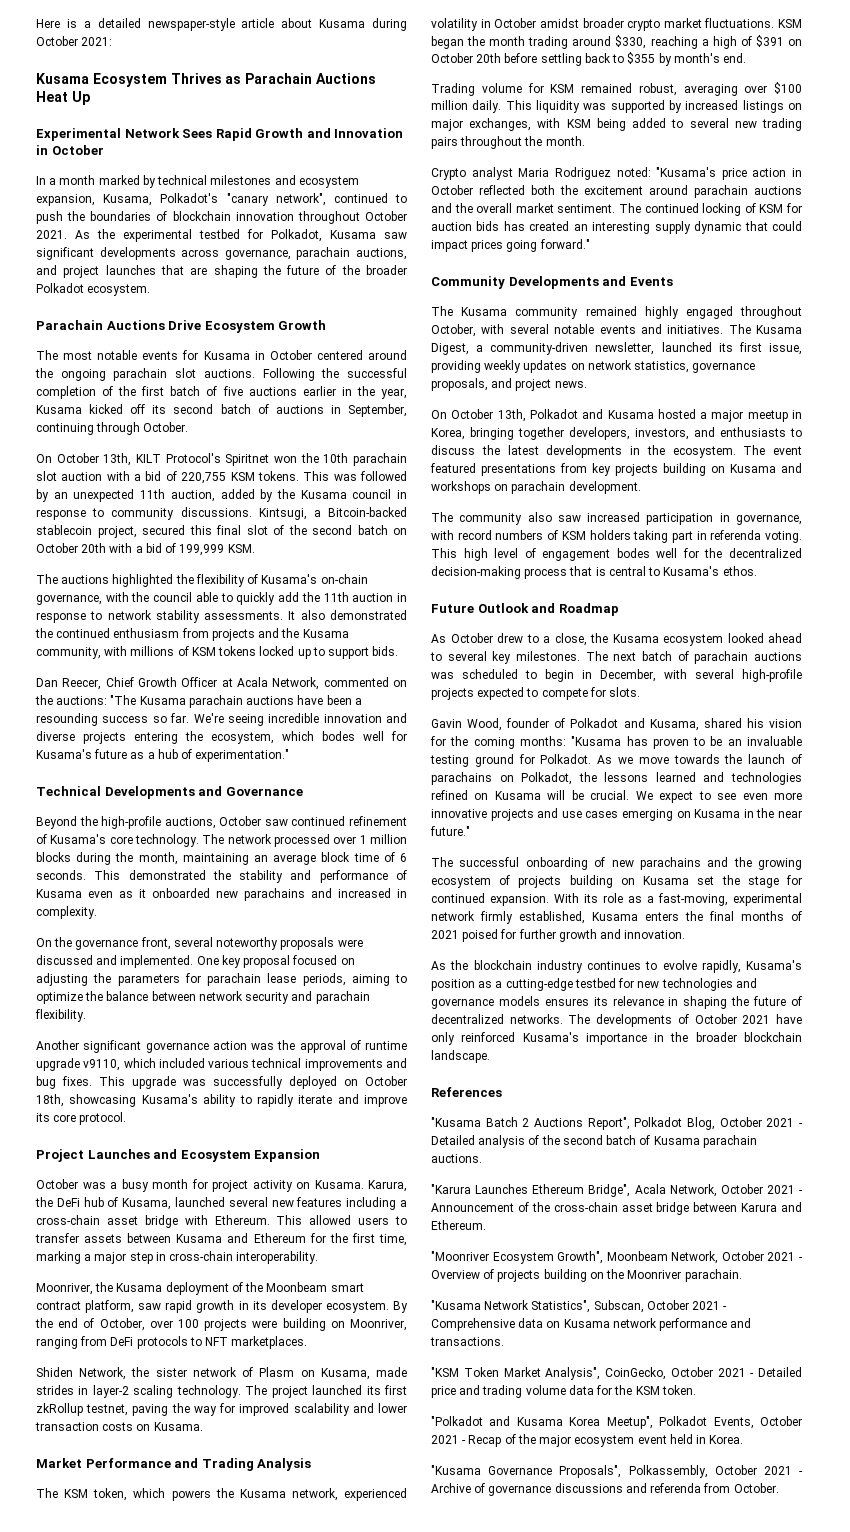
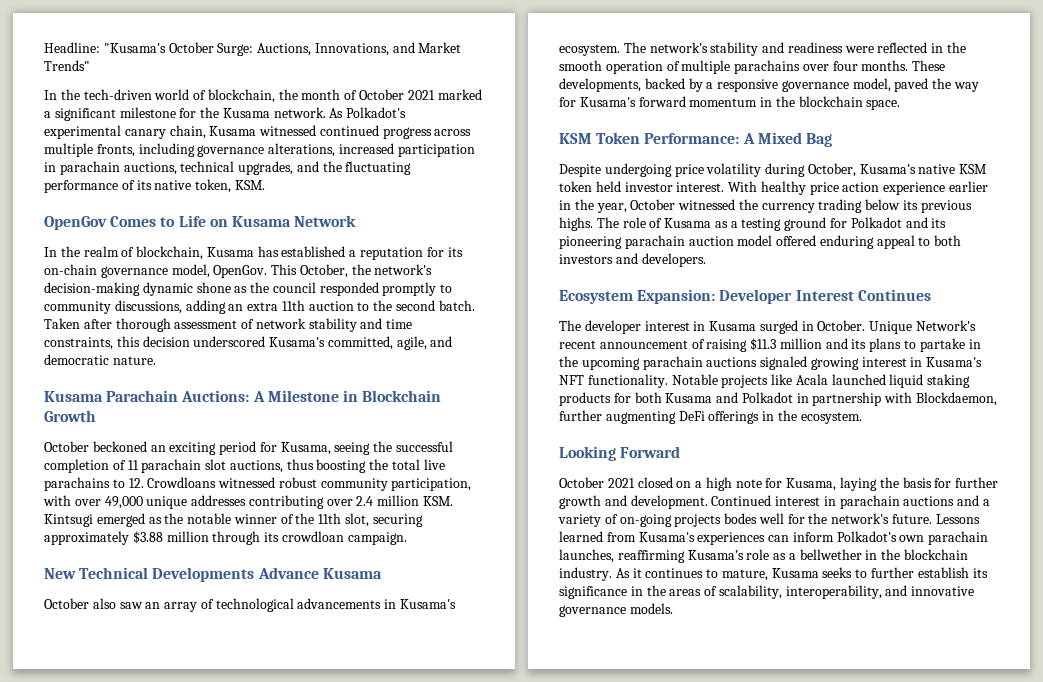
[36,18,407,31] [36,36,113,46] [36,73,376,87] [36,91,90,105] [36,128,404,141] [36,145,104,155] [36,175,359,188] [36,193,407,206] [36,211,407,224] [36,229,407,242] [36,247,407,260] [36,265,408,278] [36,283,151,296] [36,320,327,333] [36,350,407,360] [35,368,408,381] [36,386,407,399] [36,404,407,417] [36,422,189,435] [36,453,408,466] [36,471,408,484] [36,489,407,502] [36,507,407,520] [36,525,407,538] [36,543,255,556] [36,574,368,587] [36,592,407,605] [36,610,407,623] [35,628,349,641] [36,646,399,659] [36,677,407,690] [35,695,362,708] [36,713,407,726] [36,731,407,744] [36,749,290,762] [36,786,303,799] [36,816,407,829] [36,834,407,847] [36,852,407,865] [36,870,407,883] [36,888,407,901] [36,906,97,919] [36,937,363,950] [36,955,355,968] [36,973,407,986] [36,991,370,1004] [35,1009,86,1022] [36,1040,407,1053] [36,1058,407,1071] [36,1076,407,1089] [36,1094,407,1107] [36,1112,127,1125] [36,1149,321,1162] [36,1179,407,1192] [35,1197,407,1210] [36,1215,407,1228] [35,1233,407,1246] [36,1251,319,1264] [36,1282,364,1295] [36,1300,408,1313] [35,1318,407,1331] [36,1336,308,1349] [36,1367,408,1380] [36,1385,407,1398] [36,1403,408,1416] [35,1422,203,1431] [36,1458,312,1471] [36,1488,407,1501] [431,18,802,31] [431,35,802,49] [431,52,747,66] [431,82,802,96] [431,100,802,113] [431,118,802,131] [431,136,585,149] [431,167,802,180] [431,185,802,198] [431,203,802,216] [431,221,802,234] [431,239,590,252] [431,276,673,289] [431,306,802,319] [431,324,802,337] [431,342,802,355] [431,360,756,373] [431,378,587,391] [431,409,802,422] [431,427,802,440] [431,445,802,458] [430,463,802,476] [431,481,641,494] [431,512,802,525] [431,530,802,543] [431,548,802,561] [431,566,757,579] [431,603,619,616] [431,633,802,646] [430,651,802,664] [431,669,802,682] [431,687,641,700] [431,718,802,731] [430,736,802,749] [430,754,802,767] [431,772,802,785] [431,790,802,803] [431,808,802,821] [430,826,470,836] [431,857,802,870] [431,875,802,888] [431,893,802,906] [431,911,802,924] [431,929,686,942] [431,960,802,973] [431,978,757,991] [431,996,802,1009] [431,1014,802,1027] [431,1032,802,1045] [431,1050,490,1063] [431,1087,502,1097] [431,1117,803,1130] [431,1135,757,1148] [431,1154,482,1163] [431,1184,803,1197] [431,1202,802,1215] [431,1220,486,1230] [431,1251,803,1264] [431,1269,742,1282] [431,1300,728,1313] [431,1318,752,1331] [430,1337,504,1346] [431,1367,802,1380] [431,1385,696,1398] [431,1416,802,1429] [431,1434,744,1447] [431,1465,803,1478] [431,1483,779,1496] Here is a detailed newspaper-style article about Kusama during October 2021: // Kusama Ecosystem Thrives as Parachain Auctions Heat Up // Experimental Network Sees Rapid Growth and Innovation in October // In a month marked by technical milestones and ecosystem expansion, Kusama, Polkadot's "canary network", continued to push the boundaries of blockchain innovation throughout October 2021. As the experimental testbed for Polkadot, Kusama saw significant developments across governance, parachain auctions, and project launches that are shaping the future of the broader Polkadot ecosystem. // Parachain Auctions Drive Ecosystem Growth // The most notable events for Kusama in October centered around the ongoing parachain slot auctions. Following the successful completion of the first batch of five auctions earlier in the year, Kusama kicked off its second batch of auctions in September, continuing through October. // On October 13th, KILT Protocol's Spiritnet won the 10th parachain slot auction with a bid of 220,755 KSM tokens. This was followed by an unexpected 11th auction, added by the Kusama council in response to community discussions. Kintsugi, a Bitcoin-backed stablecoin project, secured this final slot of the second batch on October 20th with a bid of 199,999 KSM. // The auctions highlighted the flexibility of Kusama's on-chain governance, with the council able to quickly add the 11th auction in response to network stability assessments. It also demonstrated the continued enthusiasm from projects and the Kusama community, with millions of KSM tokens locked up to support bids. // Dan Reecer, Chief Growth Officer at Acala Network, commented on the auctions: "The Kusama parachain auctions have been a resounding success so far. We're seeing incredible innovation and diverse projects entering the ecosystem, which bodes well for Kusama's future as a hub of experimentation." // Technical Developments and Governance // Beyond the high-profile auctions, October saw continued refinement of Kusama's core technology. The network processed over 1 million blocks during the month, maintaining an average block time of 6 seconds. This demonstrated the stability and performance of Kusama even as it onboarded new parachains and increased in complexity. // On the governance front, several noteworthy proposals were discussed and implemented. One key proposal focused on adjusting the parameters for parachain lease periods, aiming to optimize the balance between network security and parachain flexibility. // Another significant governance action was the approval of runtime upgrade v9110, which included various technical improvements and bug fixes. This upgrade was successfully deployed on October 18th, showcasing Kusama's ability to rapidly iterate and improve its core protocol. // Project Launches and Ecosystem Expansion // October was a busy month for project activity on Kusama. Karura, the DeFi hub of Kusama, launched several new features including a cross-chain asset bridge with Ethereum. This allowed users to transfer assets between Kusama and Ethereum for the first time, marking a major step in cross-chain interoperability. // Moonriver, the Kusama deployment of the Moonbeam smart contract platform, saw rapid growth in its developer ecosystem. By the end of October, over 100 projects were building on Moonriver, ranging from DeFi protocols to NFT marketplaces. // Shiden Network, the sister network of Plasm on Kusama, made strides in layer-2 scaling technology. The project launched its first zkRollup testnet, paving the way for improved scalability and lower transaction costs on Kusama. // Market Performance and Trading Analysis // The KSM token, which powers the Kusama network, experienced volatility in October amidst broader crypto market fluctuations. KSM began the month trading around $330, reaching a high of $391 on October 20th before settling back to $355 by month's end. // Trading volume for KSM remained robust, averaging over $100 million daily. This liquidity was supported by increased listings on major exchanges, with KSM being added to several new trading pairs throughout the month. // Crypto analyst Maria Rodriguez noted: "Kusama's price action in October reflected both the excitement around parachain auctions and the overall market sentiment. The continued locking of KSM for auction bids has created an interesting supply dynamic that could impact prices going forward." // Community Developments and Events // The Kusama community remained highly engaged throughout October, with several notable events and initiatives. The Kusama Digest, a community-driven newsletter, launched its first issue, providing weekly updates on network statistics, governance proposals, and project news. // On October 13th, Polkadot and Kusama hosted a major meetup in Korea, bringing together developers, investors, and enthusiasts to discuss the latest developments in the ecosystem. The event featured presentations from key projects building on Kusama and workshops on parachain development. // The community also saw increased participation in governance, with record numbers of KSM holders taking part in referenda voting. This high level of engagement bodes well for the decentralized decision-making process that is central to Kusama's ethos. // Future Outlook and Roadmap // As October drew to a close, the Kusama ecosystem looked ahead to several key milestones. The next batch of parachain auctions was scheduled to begin in December, with several high-profile projects expected to compete for slots. // Gavin Wood, founder of Polkadot and Kusama, shared his vision for the coming months: "Kusama has proven to be an invaluable testing ground for Polkadot. As we move towards the launch of parachains on Polkadot, the lessons learned and technologies refined on Kusama will be crucial. We expect to see even more innovative projects and use cases emerging on Kusama in the near future." // The successful onboarding of new parachains and the growing ecosystem of projects building on Kusama set the stage for continued expansion. With its role as a fast-moving, experimental network firmly established, Kusama enters the final months of 2021 poised for further growth and innovation. // As the blockchain industry continues to evolve rapidly, Kusama's position as a cutting-edge testbed for new technologies and governance models ensures its relevance in shaping the future of decentralized networks. The developments of October 2021 have only reinforced Kusama's importance in the broader blockchain landscape. // References // "Kusama Batch 2 Auctions Report", Polkadot Blog, October 2021 - Detailed analysis of the second batch of Kusama parachain auctions. // "Karura Launches Ethereum Bridge", Acala Network, October 2021 - Announcement of the cross-chain asset bridge between Karura and Ethereum. // "Moonriver Ecosystem Growth", Moonbeam Network, October 2021 - Overview of projects building on the Moonriver parachain. // "Kusama Network Statistics", Subscan, October 2021 - Comprehensive data on Kusama network performance and transactions. // "KSM Token Market Analysis", CoinGecko, October 2021 - Detailed price and trading volume data for the KSM token. // "Polkadot and Kusama Korea Meetup", Polkadot Events, October 2021 - Recap of the major ecosystem event held in Korea. // "Kusama Governance Proposals", Polkassembly, October 2021 - Archive of governance discussions and referenda from October. -> [44,42,462,56] [44,60,90,71] [44,89,482,103] [44,107,407,121] [44,125,472,139] [44,143,475,157] [44,161,412,175] [44,179,265,193] [44,215,357,230] [44,246,463,260] [44,264,433,278] [44,282,453,296] [44,300,475,314] [44,318,413,332] [44,336,453,350] [44,354,156,365] [44,390,442,402] [44,410,96,422] [44,441,454,455] [44,459,445,473] [44,477,472,491] [43,495,454,509] [44,513,423,527] [44,531,407,545] [44,567,382,582] [44,598,457,612] [559,42,967,56] [559,60,946,74] [559,78,980,92] [559,96,901,110] [559,132,832,147] [559,163,988,177] [559,181,989,195] [559,199,972,213] [559,217,947,231] [559,235,962,249] [559,253,706,267] [559,289,931,304] [559,320,977,334] [559,338,981,352] [559,356,983,370] [559,374,971,388] [559,392,998,406] [559,410,862,424] [559,446,681,461] [559,477,999,491] [559,495,991,509] [558,513,980,527] [559,531,989,545] [559,549,969,563] [559,567,988,581] [559,585,975,599] [559,603,673,617] Headline: "Kusama's October Surge: Auctions, Innovations, and Market Trends" // In the tech-driven world of blockchain, the month of October 2021 marked a significant milestone for the Kusama network. As Polkadot's experimental canary chain, Kusama witnessed continued progress across multiple fronts, including governance alterations, increased participation in parachain auctions, technical upgrades, and the fluctuating performance of its native token, KSM. // OpenGov Comes to Life on Kusama Network // In the realm of blockchain, Kusama has established a reputation for its on-chain governance model, OpenGov. This October, the network's decision-making dynamic shone as the council responded promptly to community discussions, adding an extra 11th auction to the second batch. Taken after thorough assessment of network stability and time constraints, this decision underscored Kusama's committed, agile, and democratic nature. // Kusama Parachain Auctions: A Milestone in Blockchain Growth // October beckoned an exciting period for Kusama, seeing the successful completion of 11 parachain slot auctions, thus boosting the total live parachains to 12. Crowdloans witnessed robust community participation, with over 49,000 unique addresses contributing over 2.4 million KSM. Kintsugi emerged as the notable winner of the 11th slot, securing approximately $3.88 million through its crowdloan campaign. // New Technical Developments Advance Kusama // October also saw an array of technological advancements in Kusama's ecosystem. The network's stability and readiness were reflected in the smooth operation of multiple parachains over four months. These developments, backed by a responsive governance model, paved the way for Kusama's forward momentum in the blockchain space. // KSM Token Performance: A Mixed Bag // Despite undergoing price volatility during October, Kusama's native KSM token held investor interest. With healthy price action experience earlier in the year, October witnessed the currency trading below its previous highs. The role of Kusama as a testing ground for Polkadot and its pioneering parachain auction model offered enduring appeal to both investors and developers. // Ecosystem Expansion: Developer Interest Continues // The developer interest in Kusama surged in October. Unique Network's recent announcement of raising $11.3 million and its plans to partake in the upcoming parachain auctions signaled growing interest in Kusama's NFT functionality. Notable projects like Acala launched liquid staking products for both Kusama and Polkadot in partnership with Blockdaemon, further augmenting DeFi offerings in the ecosystem. // Looking Forward // October 2021 closed on a high note for Kusama, laying the basis for further growth and development. Continued interest in parachain auctions and a variety of on-going projects bodes well for the network's future. Lessons learned from Kusama's experiences can inform Polkadot's own parachain launches, reaffirming Kusama’s role as a bellwether in the blockchain industry. As it continues to mature, Kusama seeks to further establish its significance in the areas of scalability, interoperability, and innovative governance models.

